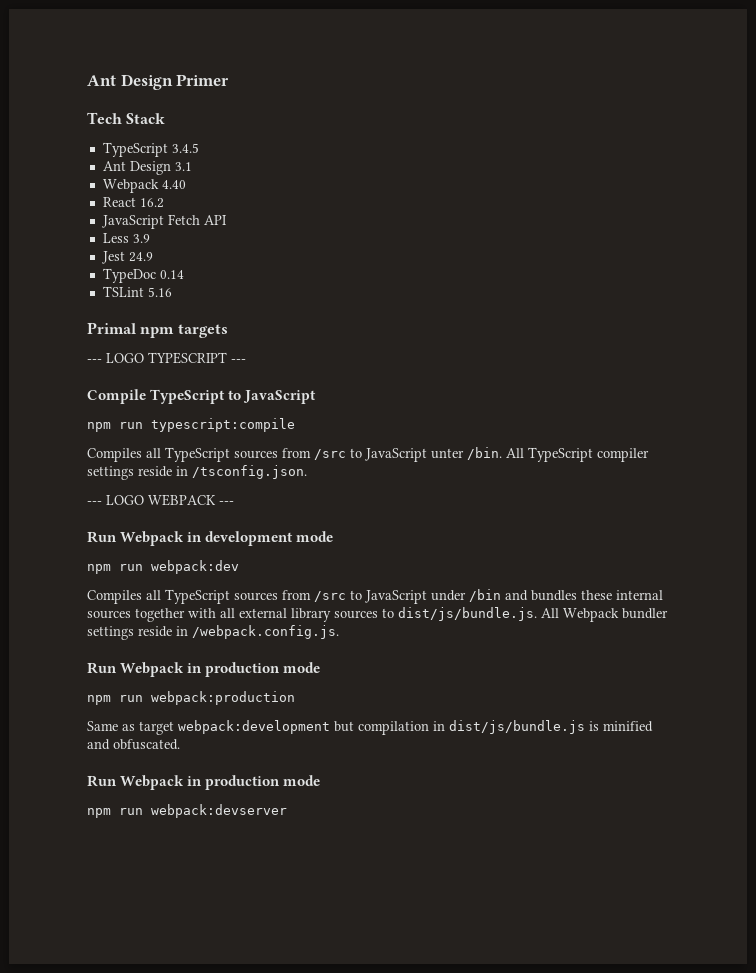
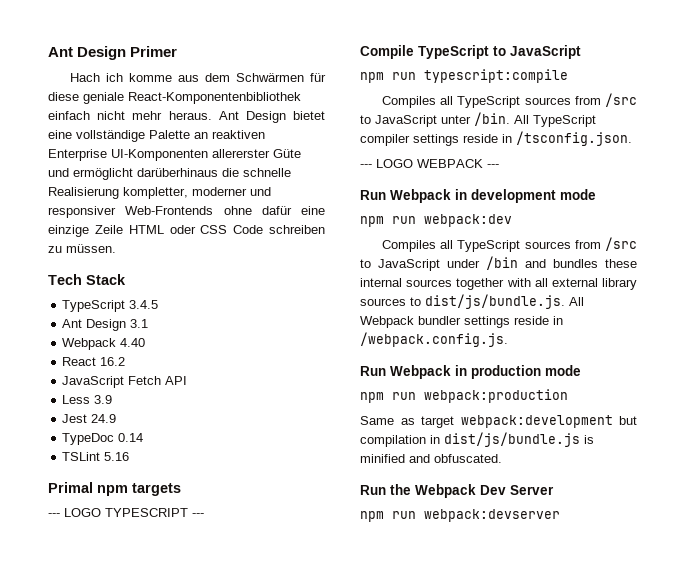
(230, 80) none -> [69,73,326,82] [48,92,301,104] [48,111,325,123] [48,130,265,142] [48,149,301,161] [48,168,291,180] [48,187,271,199] [48,206,325,218] [48,225,325,237] [48,244,116,253] // Hach ich komme aus dem Schwärmen für diese geniale React-Komponentenbibliothek einfach nicht mehr heraus. Ant Design bietet eine vollständige Palette an reaktiven Enterprise UI-Komponenten allererster Güte und ermöglicht darüberhinaus die schnelle Realisierung kompletter, moderner und responsiver Web-Frontends ohne dafür eine einzige Zeile HTML oder CSS Code schreiben zu müssen.
[120,775,321,790] Webpack in production mode -> [390,484,554,498] the Webpack Dev Server

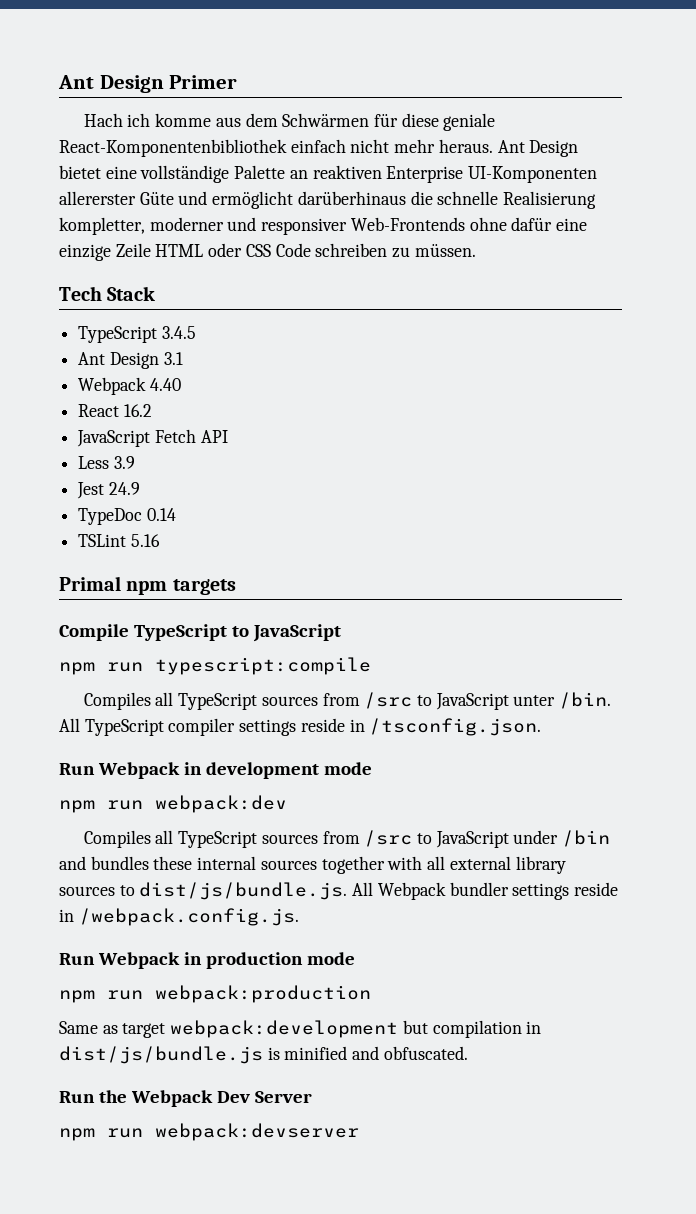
[48,508,204,517] // --- LOGO TYPESCRIPT --- -> (236, 587) none
[360,159,499,168] // --- LOGO WEBPACK --- -> (542, 727) none

